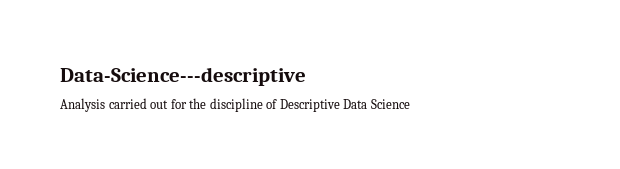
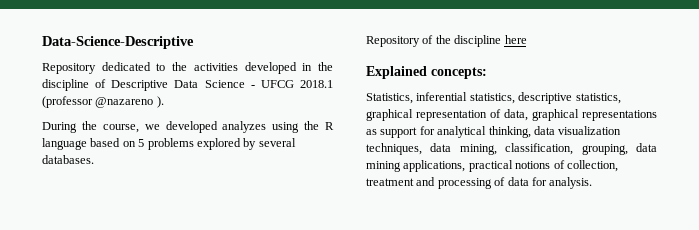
[60,67,306,86] [60,98,187,112] Data-Science---descriptive // Analysis carried out for -> [42,36,194,49] [42,62,313,74] Data-Science-Descriptive // Repository dedicated to the activities developed in
(410, 104) none -> [250,80,333,88] [42,96,164,108] [42,121,334,133] [42,138,296,150] [42,155,94,164] [366,35,527,47] [366,66,487,79] [366,92,621,104] [366,109,657,121] [366,126,622,138] [366,143,657,155] [366,160,618,172] [366,177,593,189] - UFCG 2018.1 (professor @nazareno ). // During the course, we developed analyzes using the R language based on 5 problems explored by several databases. // Repository of the discipline here // Explained concepts: // Statistics, inferential statistics, descriptive statistics, graphical representation of data, graphical representations as support for analytical thinking, data visualization techniques, data mining, classification, grouping, data mining applications, practical notions of collection, treatment and processing of data for analysis.

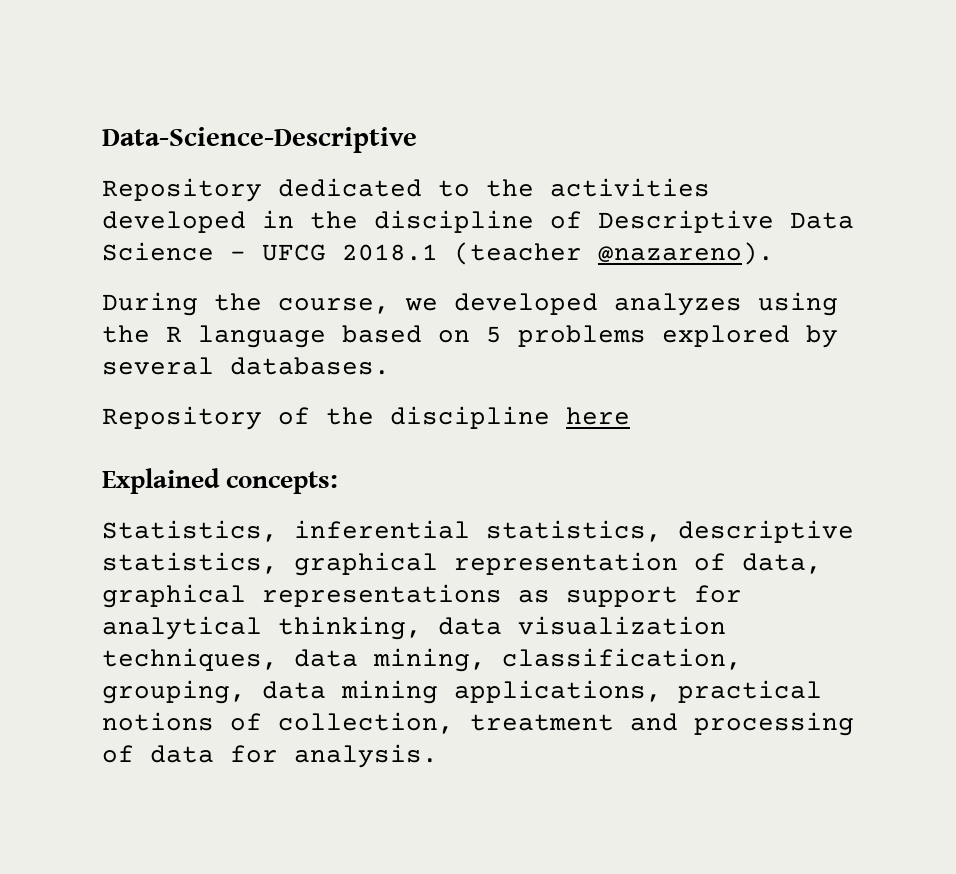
[42,96,164,108] (professor @nazareno ). -> [454,242,774,265] (teacher @nazareno).

